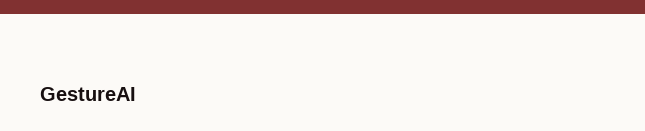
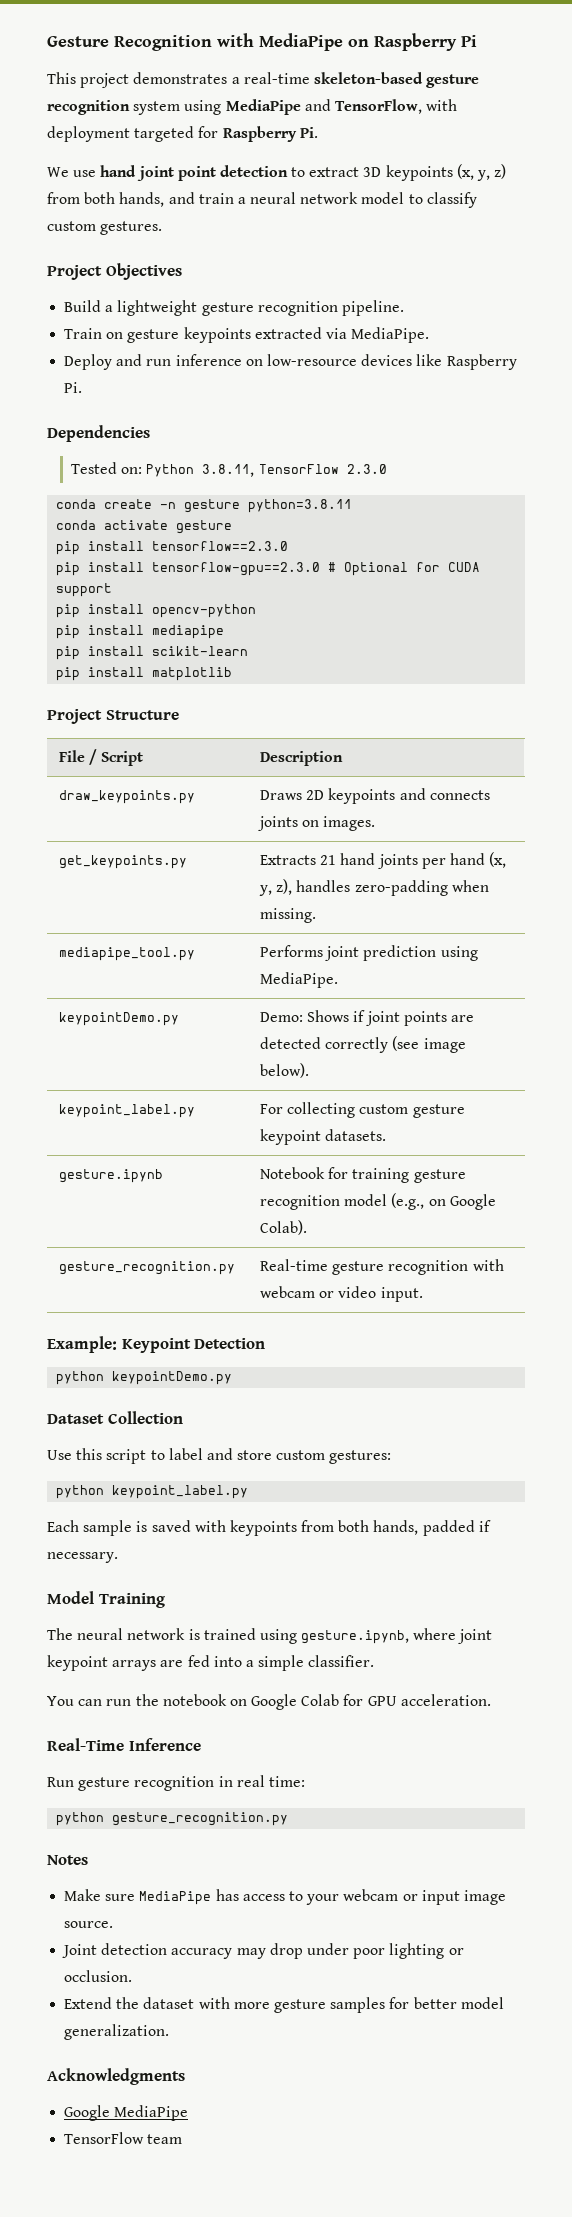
[40,87,136,101] GestureAI -> [47,33,477,51] [47,72,480,88] [47,99,458,115] [47,126,318,142] [47,164,507,181] [47,192,477,208] [47,221,163,235] [47,263,182,280] [64,300,404,316] [64,327,430,343] [64,354,517,370] [64,382,83,393] [47,425,150,442] [71,462,387,477] [56,499,353,513] [56,520,233,534] [56,541,289,555] [56,562,481,576] [56,583,113,597] [56,604,257,618] [56,625,225,639] [56,646,249,660] [56,667,233,681] [47,709,179,724] [59,749,144,766] [260,751,344,766] [59,790,196,804] [260,788,490,804] [258,816,376,831] [59,855,188,869] [260,852,507,869] [259,879,489,896] [260,908,317,923] [59,947,196,961] [260,945,478,961] [260,972,339,988] [59,1012,180,1026] [260,1010,475,1026] [260,1036,466,1053] [260,1063,310,1078] [59,1104,196,1118] [260,1102,465,1118] [260,1129,387,1145] [59,1169,164,1183] [260,1167,466,1183] [260,1193,496,1210] [260,1220,308,1235] [59,1261,236,1275] [260,1259,504,1275] [260,1286,423,1302] [47,1336,266,1353] [56,1371,233,1385] [47,1411,183,1424] [47,1448,392,1464] [56,1485,249,1499] [47,1520,491,1536] [47,1552,118,1563] [47,1591,165,1608] [47,1628,493,1644] [47,1655,375,1671] [47,1694,491,1710] [47,1738,201,1751] [47,1775,305,1791] [56,1812,289,1826] [47,1855,88,1865] [64,1889,506,1905] [64,1921,114,1928] [62,1943,464,1959] [64,1970,133,1982] [64,1997,504,2013] [64,2024,170,2040] [47,2068,185,2085] [64,2105,189,2121] [64,2132,183,2144] Gesture Recognition with MediaPipe on Raspberry Pi // This project demonstrates a real-time skeleton-based gesture recognition system using MediaPipe and TensorFlow, with deployment targeted for Raspberry Pi. // We use hand joint point detection to extract 3D keypoints (x, y, z) from both hands, and train a neural network model to classify custom gestures. // Project Objectives // Build a lightweight gesture recognition pipeline. // Train on gesture keypoints extracted via MediaPipe. // Deploy and run inference on low-resource devices like Raspberry Pi. // Dependencies // Tested on: Python 3.8.11, TensorFlow 2.3.0 // conda create -n gesture python=3.8.11 // conda activate gesture // pip install tensorflow==2.3.0 // pip install tensorflow-gpu==2.3.0 # Optional for CUDA support // pip install opencv-python // pip install mediapipe // pip install scikit-learn // pip install matplotlib // Project Structure // File / Script | Description // draw_keypoints.py | Draws 2D keypoints and connects joints on images. // get_keypoints.py | Extracts 21 hand joints per hand (x, y, z), handles zero-padding when missing. // mediapipe_tool.py | Performs joint prediction using MediaPipe. // keypointDemo.py | Demo: Shows if joint points are detected correctly (see image below). // keypoint_label.py | For collecting custom gesture keypoint datasets. // gesture.ipynb | Notebook for training gesture recognition model (e.g., on Google Colab). // gesture_recognition.py | Real-time gesture recognition with webcam or video input. // Example: Keypoint Detection // python keypointDemo.py // Dataset Collection // Use this script to label and store custom gestures: // python keypoint_label.py // Each sample is saved with keypoints from both hands, padded if necessary. // Model Training // The neural network is trained using gesture.ipynb, where joint keypoint arrays are fed into a simple classifier. // You can run the notebook on Google Colab for GPU acceleration. // Real-Time Inference // Run gesture recognition in real time: // python gesture_recognition.py // Notes // Make sure MediaPipe has access to your webcam or input image source. // Joint detection accuracy may drop under poor lighting or occlusion. // Extend the dataset with more gesture samples for better model generalization. // Acknowledgments // Google MediaPipe // TensorFlow team

